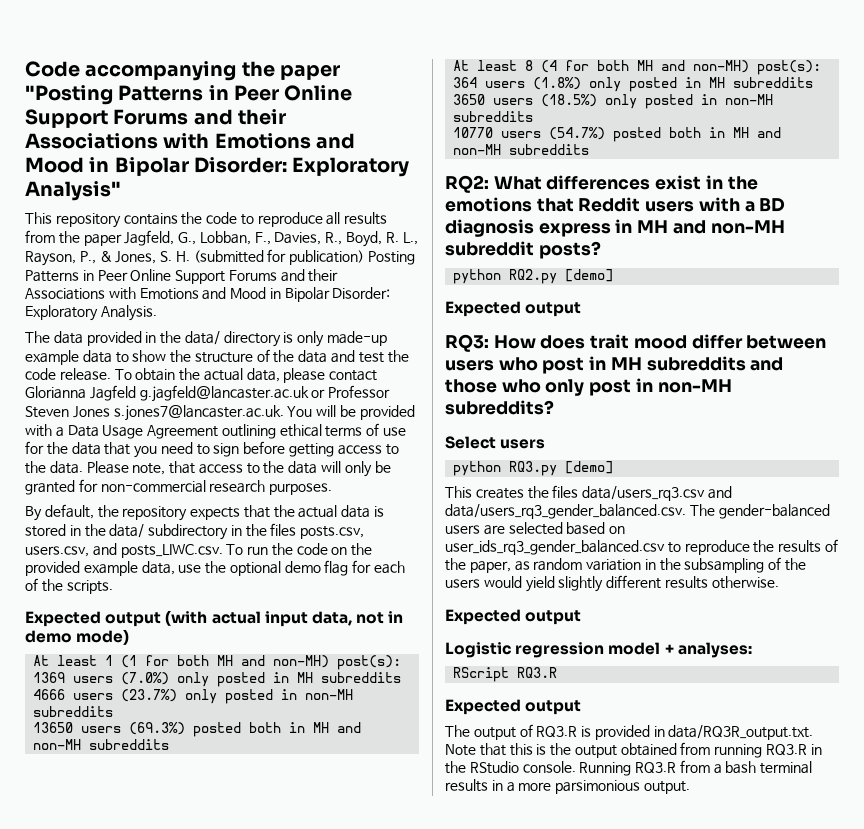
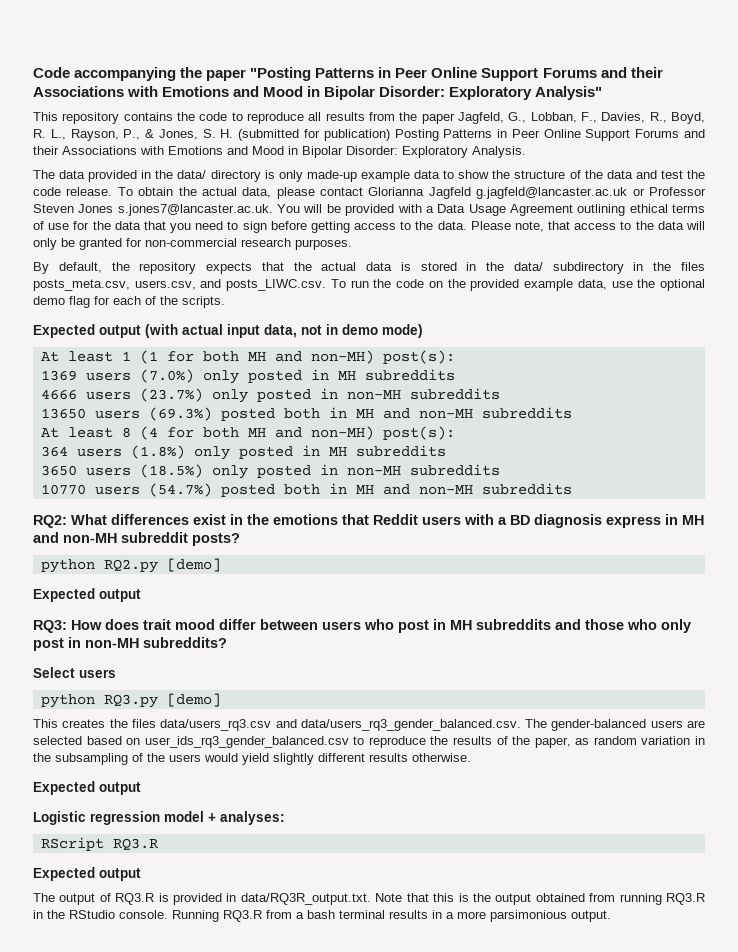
[300,526,365,539] posts.csv, -> [33,279,130,291] posts_meta.csv,

